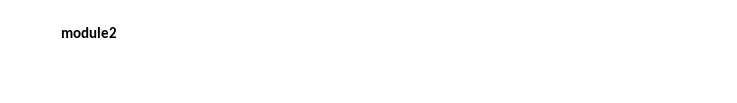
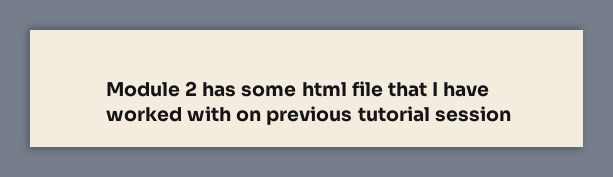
[61,27,117,38] module2 -> [106,81,490,97] [106,106,511,125] Module 2 has some html file that I have worked with on previous tutorial session

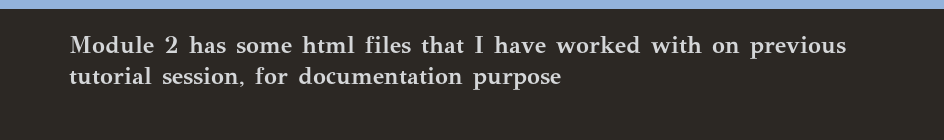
[351,81,383,97] file -> [365,36,411,54] files
[434,106,511,122] session -> [162,67,561,90] session, for documentation purpose

